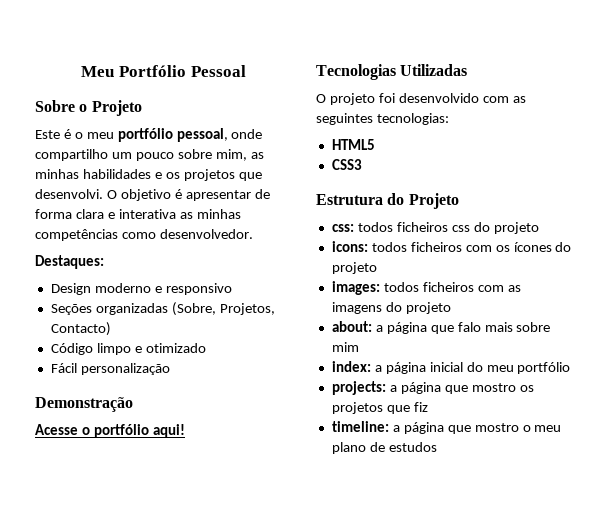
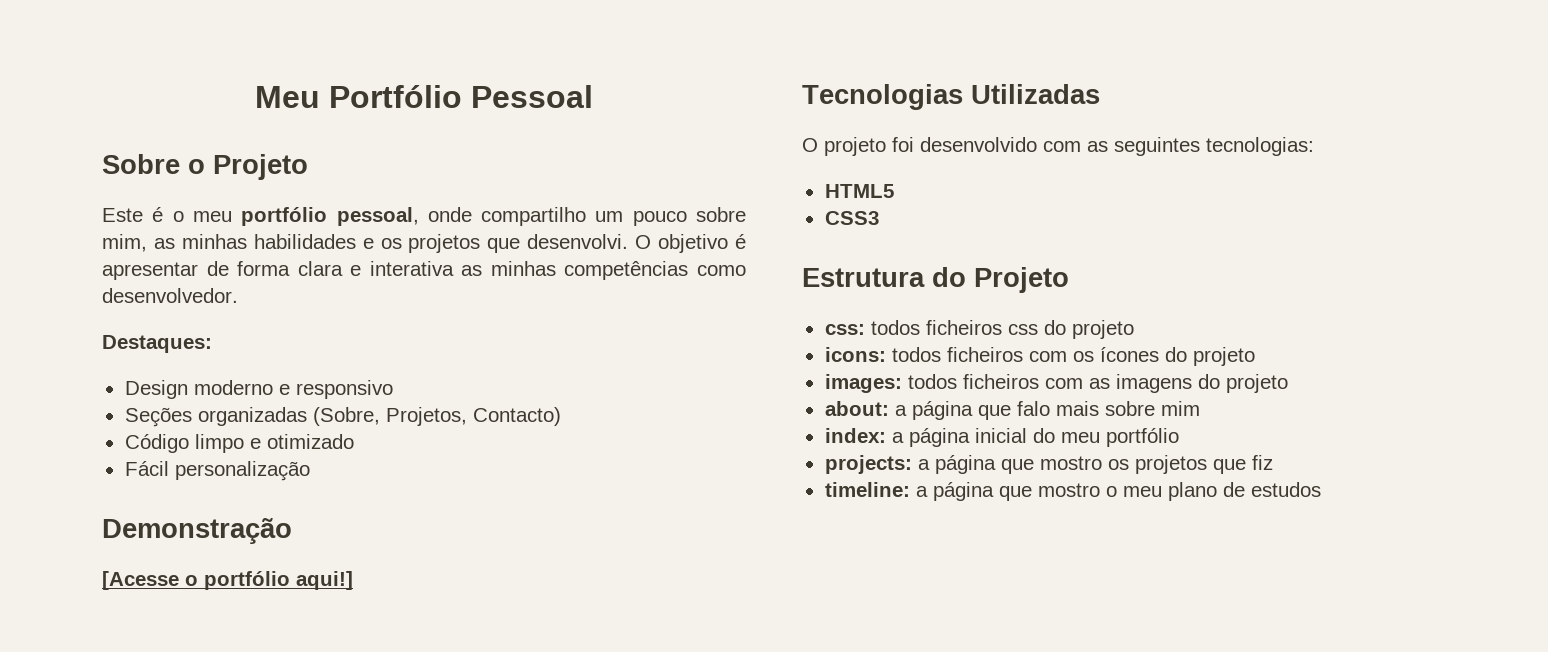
[35,424,78,435] Acesse -> [102,571,179,590] [Acesse
[152,424,185,438] aqui! -> [296,571,353,590] aqui!]

